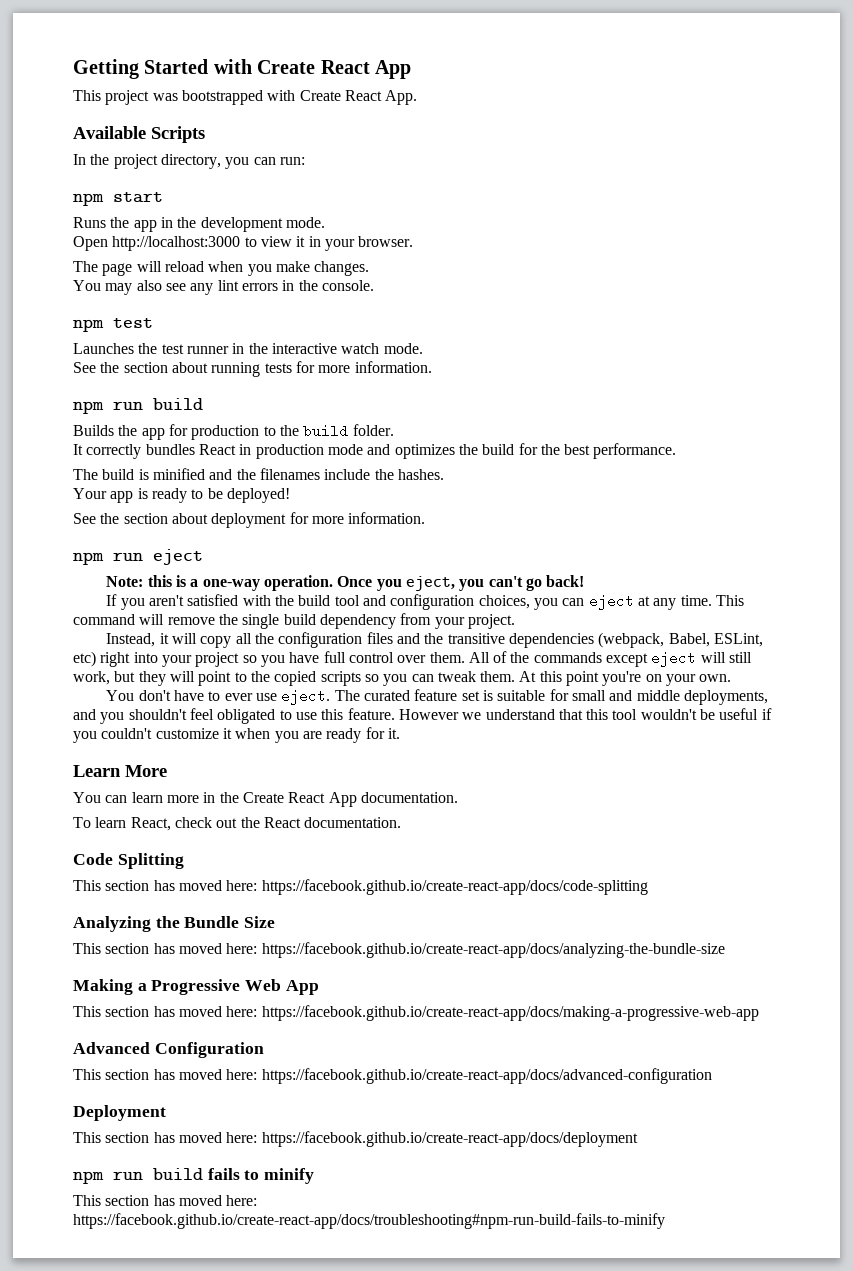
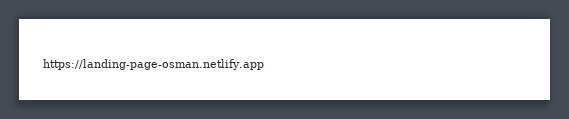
[73,59,411,79] [73,90,418,105] [73,126,205,143] [73,154,305,169] [73,192,163,206] [73,217,325,232] [73,236,414,251] [73,261,370,276] [73,280,374,295] [73,318,153,332] [73,343,423,354] [73,361,432,377] [73,398,203,414] [73,424,394,440] [73,443,677,459] [73,468,444,480] [73,488,290,503] [73,512,426,528] [73,549,203,565] [106,575,585,591] [106,594,744,610] [73,613,515,629] [106,632,763,648] [73,651,753,667] [73,671,732,686] [106,689,768,705] [73,708,772,724] [73,727,400,743] [73,765,167,777] [73,792,458,807] [73,817,402,831] [73,853,184,869] [73,879,648,895] [73,916,276,932] [73,942,725,958] [73,979,319,995] [73,1005,759,1021] [73,1042,264,1058] [73,1068,712,1084] [73,1105,166,1121] [73,1131,638,1147] [73,1168,315,1184] [73,1195,258,1206] [73,1213,665,1229] Getting Started with Create React App // This project was bootstrapped with Create React App. // Available Scripts // In the project directory, you can run: // npm start // Runs the app in the development mode. // Open http://localhost:3000 to view it in your browser. // The page will reload when you make changes. // You may also see any lint errors in the console. // npm test // Launches the test runner in the interactive watch mode. // See the section about running tests for more information. // npm run build // Builds the app for production to the build folder. // It correctly bundles React in production mode and optimizes the build for the best performance. // The build is minified and the filenames include the hashes. // Your app is ready to be deployed! // See the section about deployment for more information. // npm run eject // Note: this is a one-way operation. Once you eject, you can't go back! // If you aren't satisfied with the build tool and configuration choices, you can eject at any time. This command will remove the single build dependency from your project. // Instead, it will copy all the configuration files and the transitive dependencies (webpack, Babel, ESLint, etc) right into your project so you have full control over them. All of the commands except eject will still work, but they will point to the copied scripts so you can tweak them. At this point you're on your own. // You don't have to ever use eject. The curated feature set is suitable for small and middle deployments, and you shouldn't feel obligated to use this feature. However we understand that this tool wouldn't be useful if you couldn't customize it when you are ready for it. // Learn More // You can learn more in the Create React App documentation. // To learn React, check out the React documentation. // Code Splitting // This section has moved here: https://facebook.github.io/create-react-app/docs/code-splitting // Analyzing the Bundle Size // This section has moved here: https://facebook.github.io/create-react-app/docs/analyzing-the-bundle-size // Making a Progressive Web App // This section has moved here: https://facebook.github.io/create-react-app/docs/making-a-progressive-web-app // Advanced Configuration // This section has moved here: https://facebook.github.io/create-react-app/docs/advanced-configuration // Deployment // This section has moved here: https://facebook.github.io/create-react-app/docs/deployment // npm run build fails to minify // This section has moved here: https://facebook.github.io/create-react-app/docs/troubleshooting#npm-run-build-fails-to-minify -> [43,59,264,70] https://landing-page-osman.netlify.app

